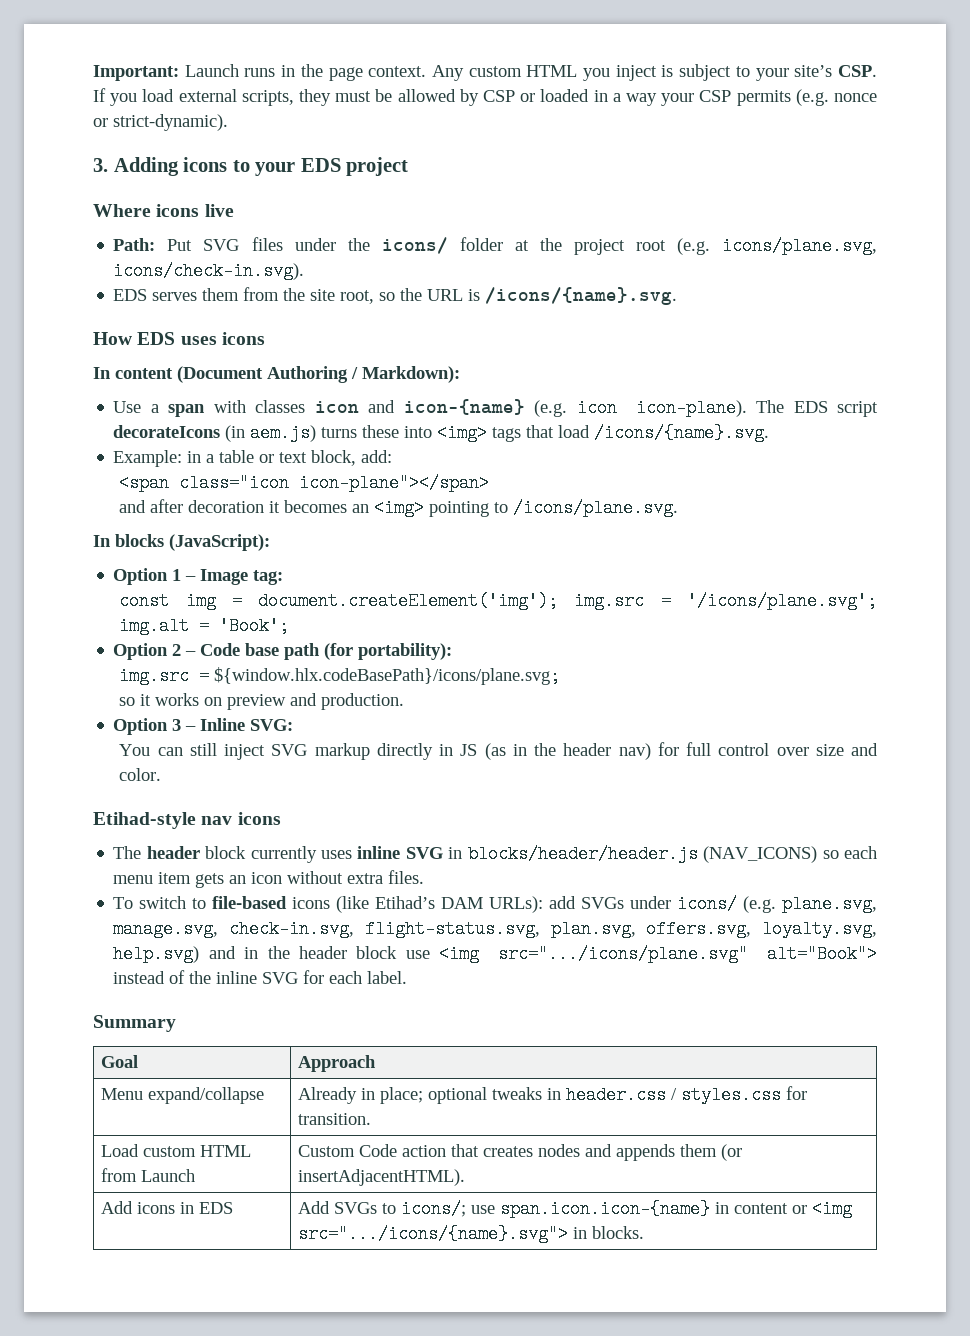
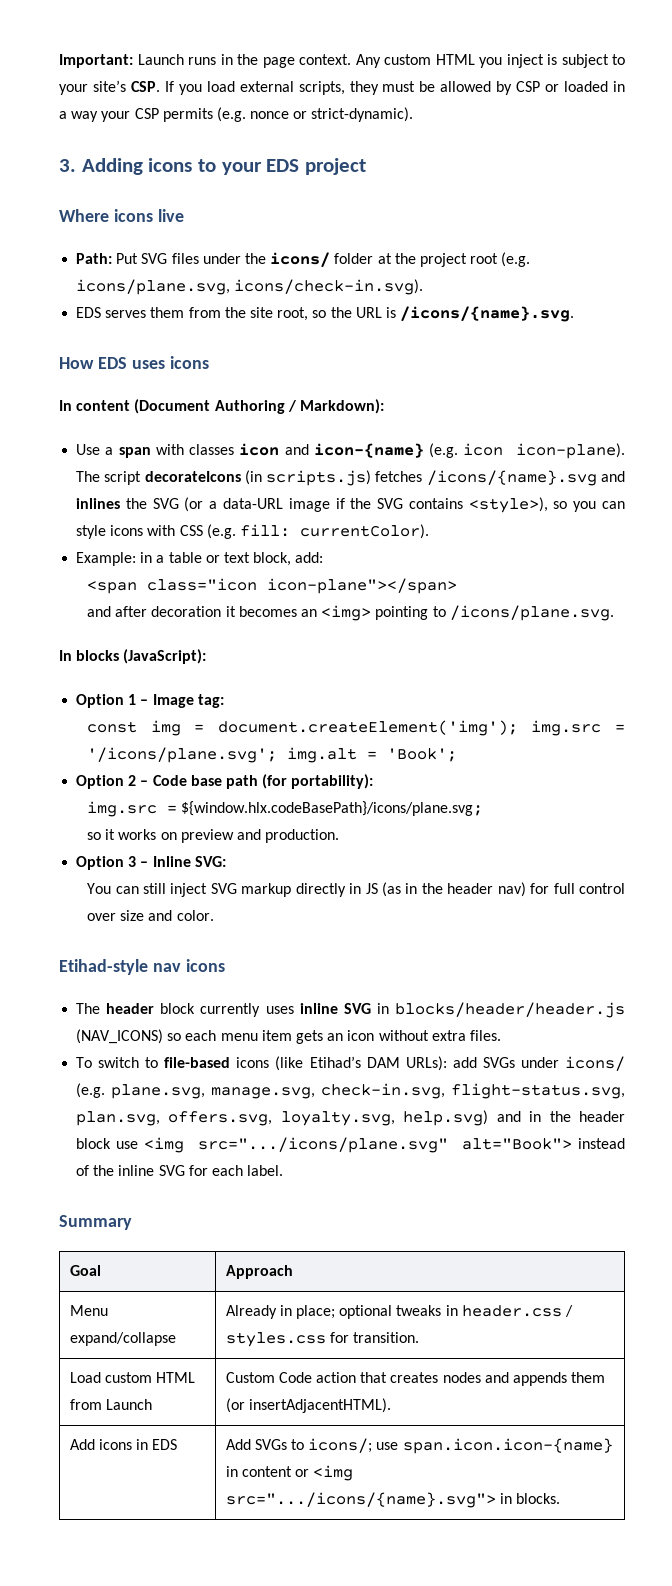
[793,401,828,413] EDS -> (101, 476) none
[250,424,770,442] aem.js) turns these into <img> tags that load /icons/{name}.svg. -> [266,470,625,486] [76,497,625,513] [76,524,429,539] scripts.js) fetches /icons/{name}.svg and inlines the SVG (or a data-URL image if the SVG contains <style>), so you can style icons with CSS (e.g. fill: currentColor).

